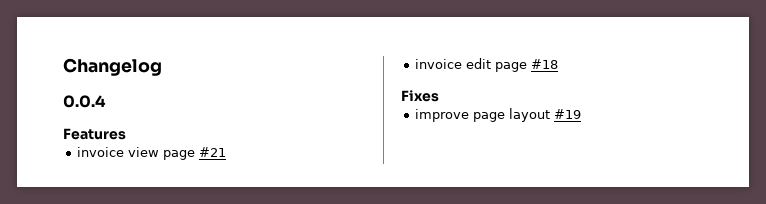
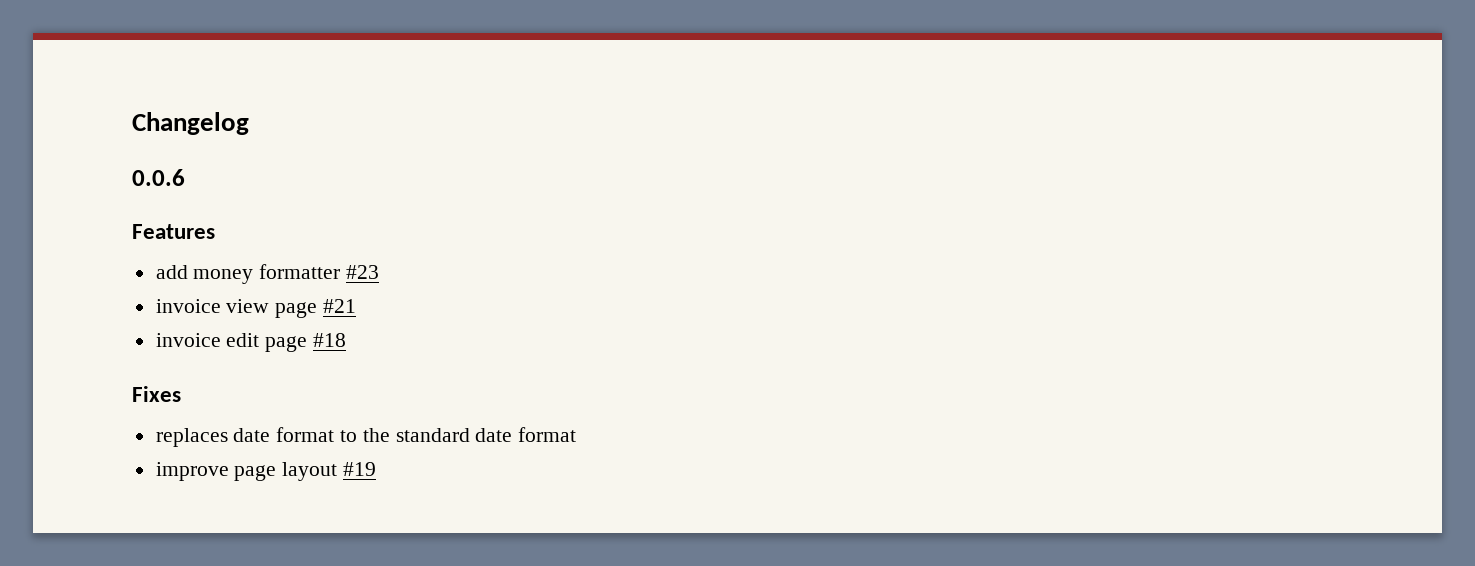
[63,95,106,108] 0.0.4 -> [132,169,185,186] 0.0.6
(126, 134) none -> [155,264,380,284] // add money formatter #23
(439, 96) none -> [155,427,577,447] // replaces date format to the standard date format

